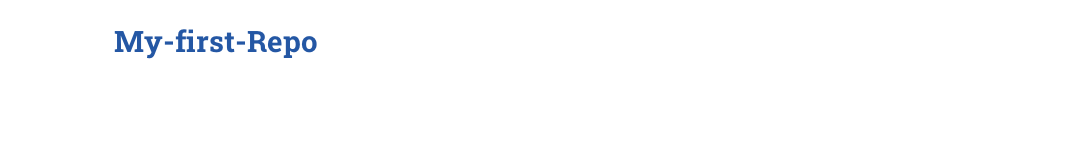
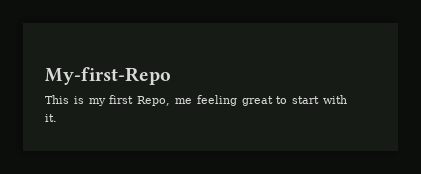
(318, 44) none -> [45,95,348,106] [45,114,57,122] // This is my first Repo, me feeling great to start with it.

